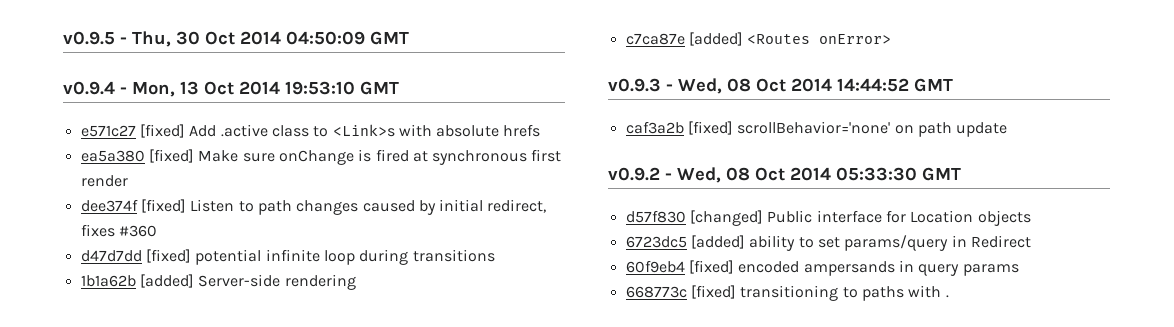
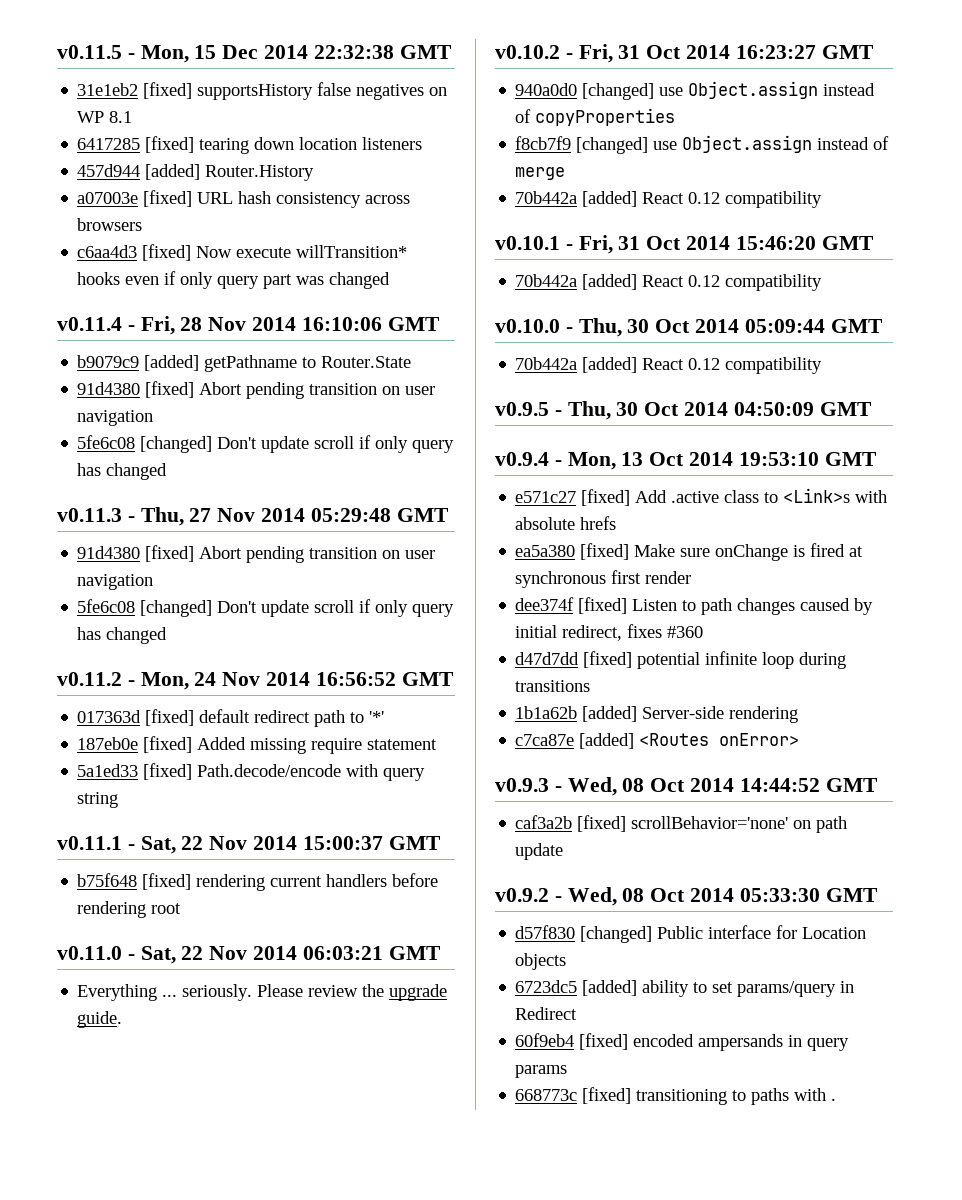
(63, 38) none -> [57,45,452,63] [77,82,448,100] [77,111,133,123] [77,136,423,154] [77,164,315,181] [77,190,411,208] [77,218,143,231] [77,244,408,261] [77,271,391,289] [57,316,440,335] [77,355,412,372] [77,381,436,399] [77,410,154,426] [77,435,455,453] [77,463,168,480] [57,507,449,526] [77,545,436,563] [77,574,154,590] [77,599,455,617] [77,627,168,644] [57,672,454,690] [77,709,385,727] [77,736,438,754] [77,763,426,781] [77,792,119,808] [57,836,441,854] [77,873,439,891] [77,901,182,918] [57,946,441,964] [77,984,448,1001] [77,1011,123,1028] [495,44,874,63] [515,81,876,100] [515,108,676,126] [515,135,890,154] [515,167,566,180] [515,191,823,208] [495,235,874,254] [515,274,823,291] [495,318,883,337] [515,357,823,374] v0.11.5 - Mon, 15 Dec 2014 22:32:38 GMT // 31e1eb2 [fixed] supportsHistory false negatives on WP 8.1 // 6417285 [fixed] tearing down location listeners // 457d944 [added] Router.History // a07003e [fixed] URL hash consistency across browsers // c6aa4d3 [fixed] Now execute willTransition* hooks even if only query part was changed // v0.11.4 - Fri, 28 Nov 2014 16:10:06 GMT // b9079c9 [added] getPathname to Router.State // 91d4380 [fixed] Abort pending transition on user navigation // 5fe6c08 [changed] Don't update scroll if only query has changed // v0.11.3 - Thu, 27 Nov 2014 05:29:48 GMT // 91d4380 [fixed] Abort pending transition on user navigation // 5fe6c08 [changed] Don't update scroll if only query has changed // v0.11.2 - Mon, 24 Nov 2014 16:56:52 GMT // 017363d [fixed] default redirect path to '*' // 187eb0e [fixed] Added missing require statement // 5a1ed33 [fixed] Path.decode/encode with query string // v0.11.1 - Sat, 22 Nov 2014 15:00:37 GMT // b75f648 [fixed] rendering current handlers before rendering root // v0.11.0 - Sat, 22 Nov 2014 06:03:21 GMT // Everything ... seriously. Please review the upgrade guide. // v0.10.2 - Fri, 31 Oct 2014 16:23:27 GMT // 940a0d0 [changed] use Object.assign instead of copyProperties // f8cb7f9 [changed] use Object.assign instead of merge // 70b442a [added] React 0.12 compatibility // v0.10.1 - Fri, 31 Oct 2014 15:46:20 GMT // 70b442a [added] React 0.12 compatibility // v0.10.0 - Thu, 30 Oct 2014 05:09:44 GMT // 70b442a [added] React 0.12 compatibility //

